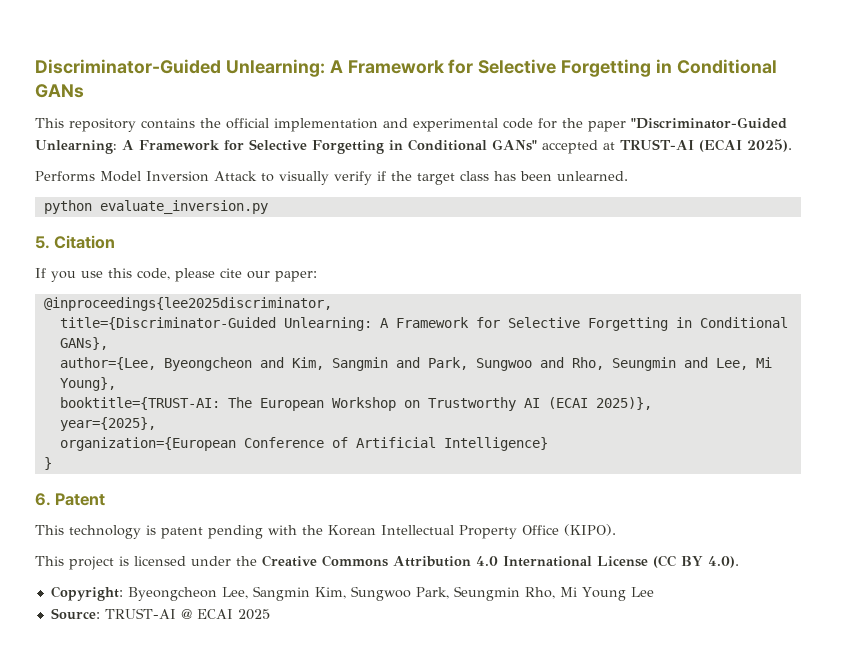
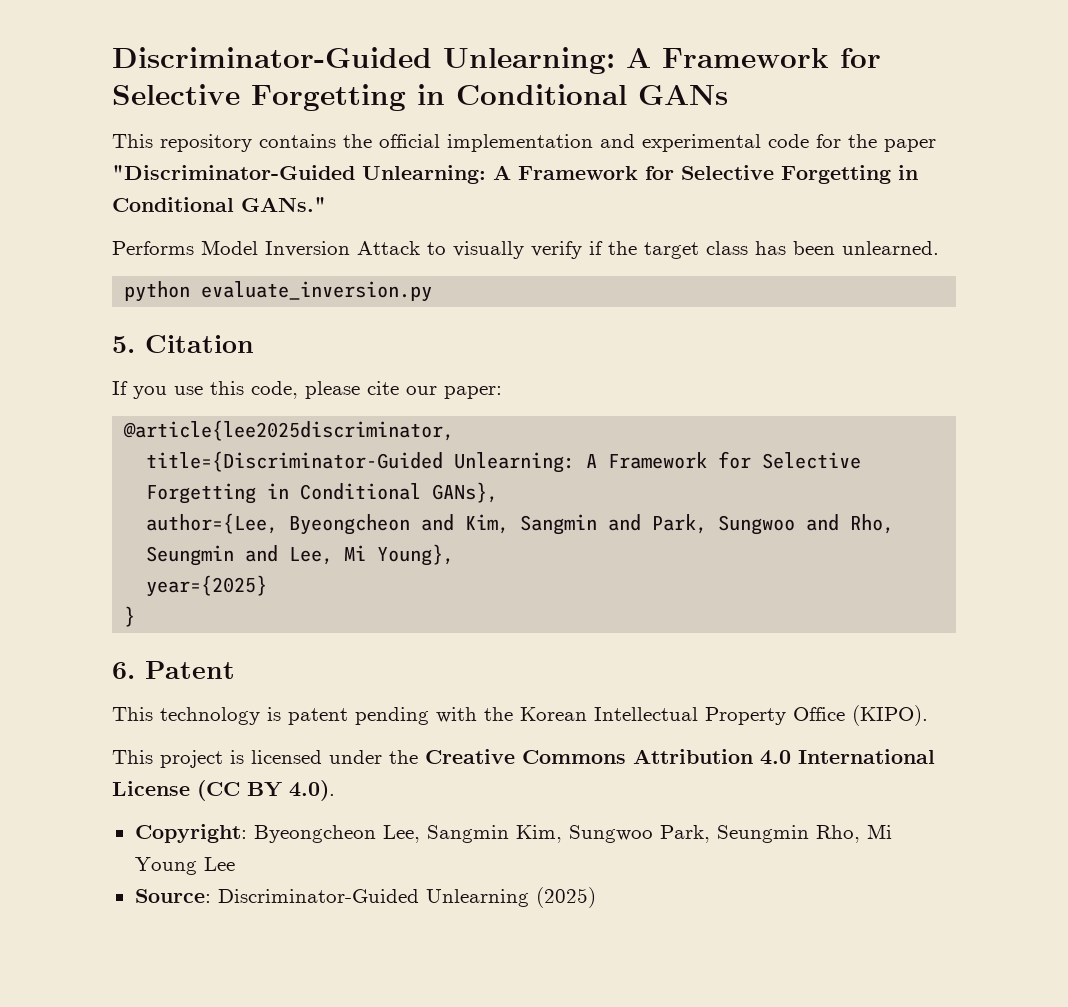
[492,139,792,154] GANs" accepted at TRUST-AI (ECAI 2025). -> [241,197,326,212] GANs."
[43,297,332,311] @inproceedings{lee2025discriminator, -> [123,420,455,441] @article{lee2025discriminator,
[59,397,652,411] [59,417,156,431] [59,437,548,451] booktitle={TRUST-AI: The European Workshop on Trustworthy AI (ECAI 2025)}, // year={2025}, // organization={European Conference of Artificial Intelligence} -> [146,575,268,597] year={2025}
[104,608,270,620] TRUST-AI @ ECAI 2025 -> [217,887,596,908] Discriminator-Guided Unlearning (2025)

